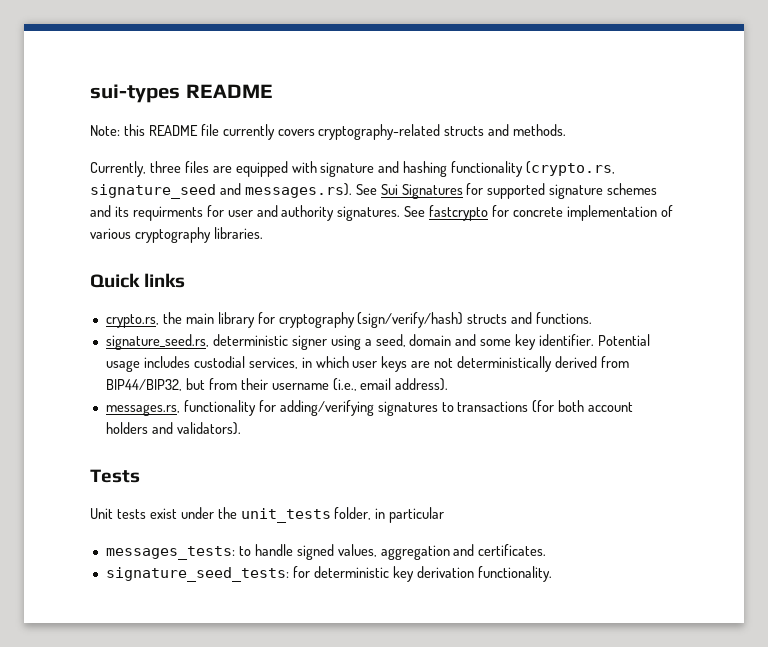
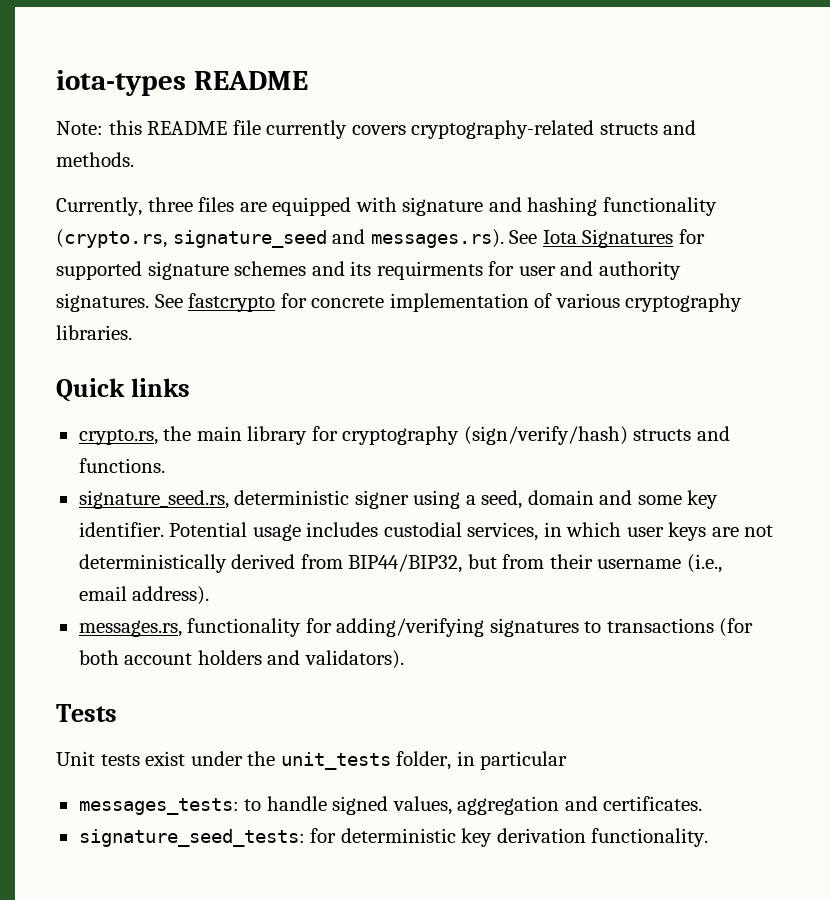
[90,84,180,103] sui-types -> [56,70,186,96] iota-types
[380,184,398,195] Sui -> [542,230,577,244] Iota

